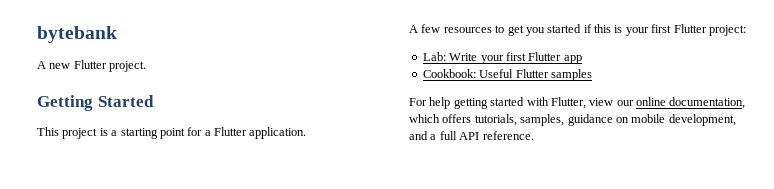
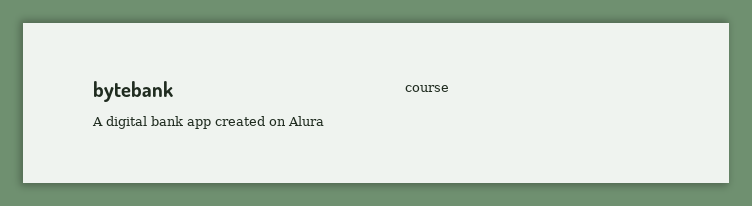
[49,60,147,72] [37,95,154,111] [37,127,307,139] [409,24,746,36] [422,52,582,64] [422,69,592,81] [409,97,746,109] [409,114,736,126] [409,131,534,140] new Flutter project. // Getting Started // This project is a starting point for a Flutter application. // A few resources to get you started if this is your first Flutter project: // Lab: Write your first Flutter app // Cookbook: Useful Flutter samples // For help getting started with Flutter, view our online documentation, which offers tutorials, samples, guidance on mobile development, and a full API reference. -> [106,116,324,129] [405,85,449,92] digital bank app created on Alura course

